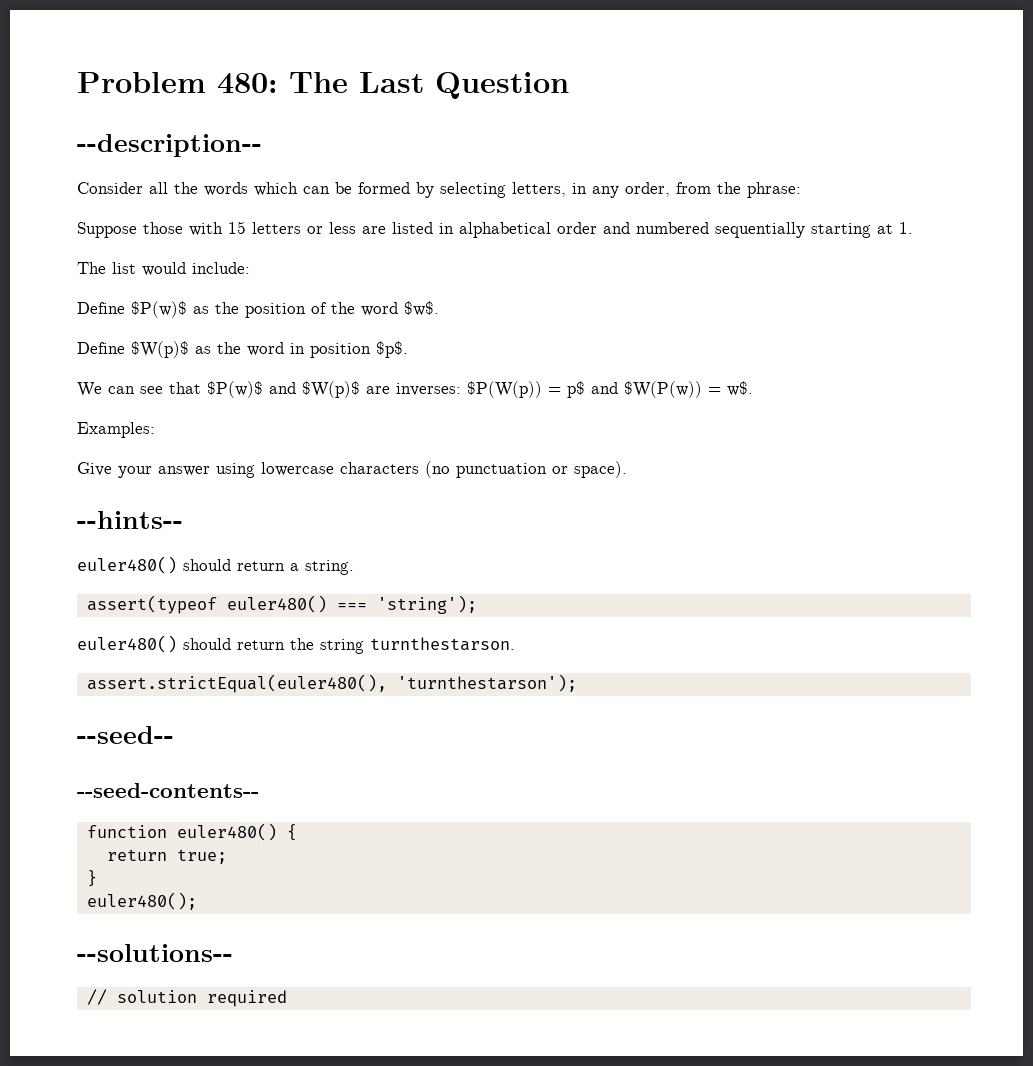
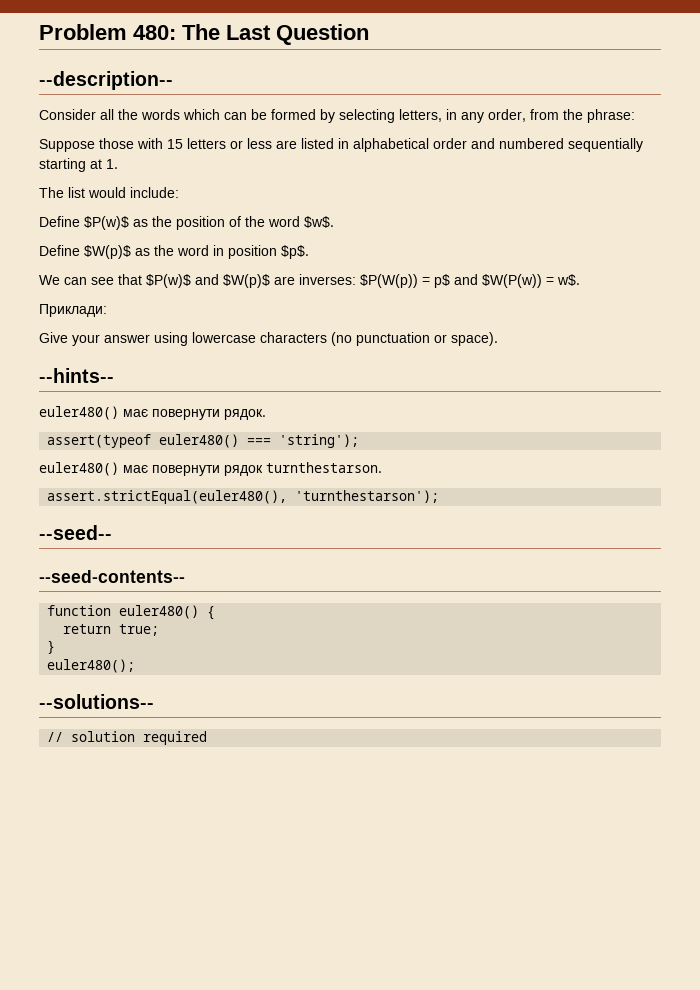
[77,422,155,438] Examples: -> [39,304,107,317] Приклади:
[183,559,354,575] should return a string. -> [123,409,266,420] має повернути рядок.
[183,638,364,654] should return the string -> [123,465,263,476] має повернути рядок

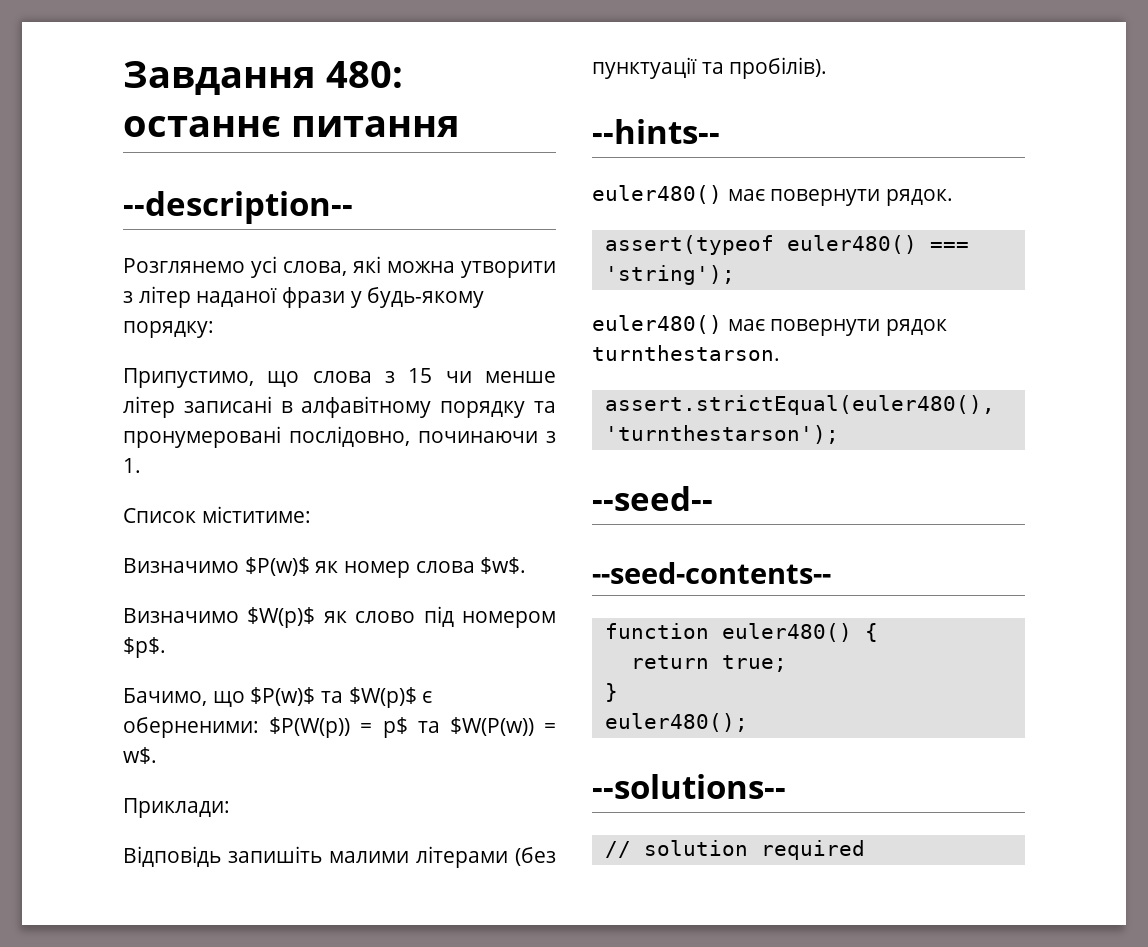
[39,24,369,45] [39,71,173,90] [39,109,635,123] [39,138,643,152] [39,158,118,172] [39,187,179,198] [39,216,334,230] [39,245,309,259] [39,274,356,288] Problem 480: The Last Question // --description-- // Consider all the words which can be formed by selecting letters, in any order, from the phrase: // Suppose those with 15 letters or less are listed in alphabetical order and numbered sequentially starting at 1. // The list would include: // Define $P(w)$ as the position of the word $w$. // Define $W(p)$ as the word in position $p$. // We can see that $P(w)$ and $W(p)$ are inverses: -> [123,61,404,95] [123,116,461,137] [123,191,353,224] [123,256,556,278] [123,286,485,308] [123,321,214,338] [123,368,556,388] [123,396,556,418] [123,426,556,448] [123,458,141,473] [123,506,311,523] [123,557,527,578] [123,606,556,628] [123,637,166,658] [123,687,433,708] [123,717,259,738] Завдання 480: останнє питання // --description-- // Розглянемо усі слова, які можна утворити з літер наданої фрази у будь-якому порядку: // Припустимо, що слова з 15 чи менше літер записані в алфавітному порядку та пронумеровані послідовно, починаючи з 1. // Список міститиме: // Визначимо $P(w)$ як номер слова $w$. // Визначимо $W(p)$ як слово під номером $p$. // Бачимо, що $P(w)$ та $W(p)$ є оберненими:
[454,274,478,285] and -> [417,721,440,733] та
[39,332,498,346] Give your answer using lowercase characters (no punctuation or space). -> [123,846,556,868] [592,57,828,79] Відповідь запишіть малими літерами (без пунктуації та пробілів).

